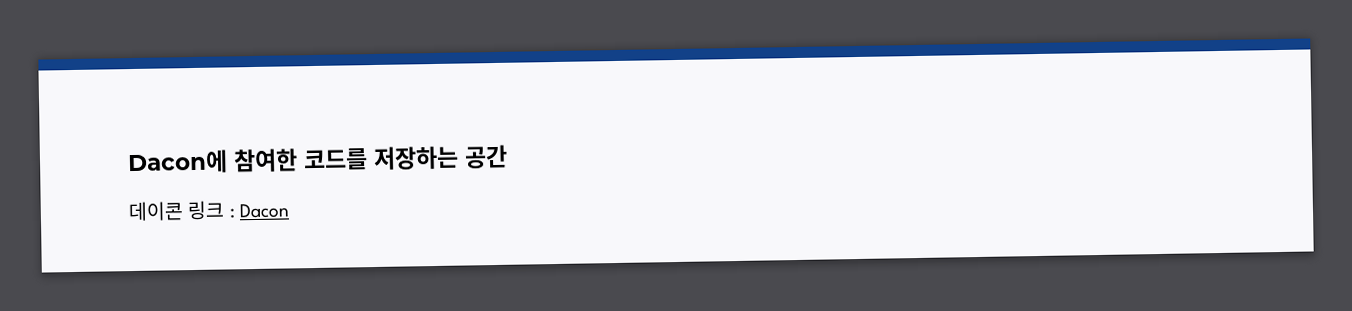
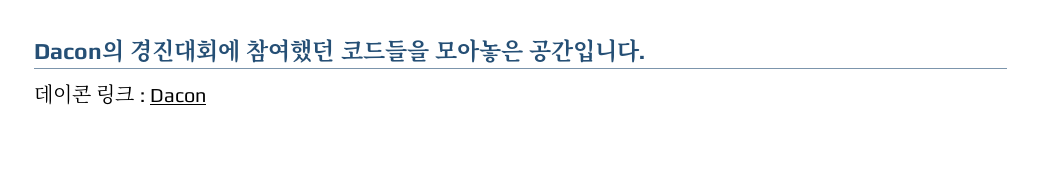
[127,144,508,175] Dacon에 참여한 코드를 저장하는 공간 -> [34,39,646,63] Dacon의 경진대회에 참여했던 코드들을 모아놓은 공간입니다.

